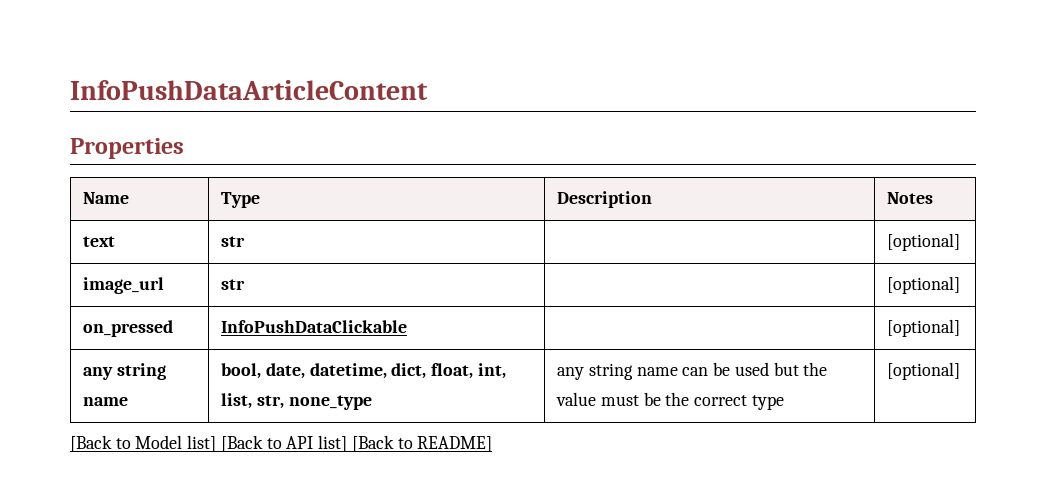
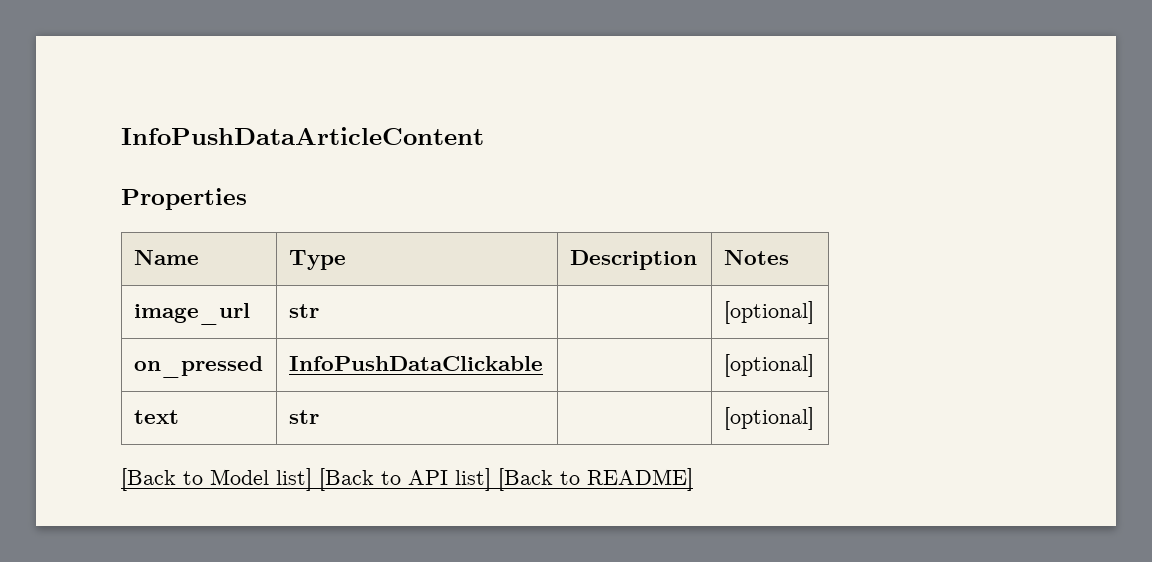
[83,236,116,247] [221,236,246,247] [887,233,961,251] // text | str | | [optional] -> (789, 257) none
[83,363,167,380] [83,397,129,406] [221,363,506,379] [221,393,372,410] [557,362,828,380] [556,392,784,410] any string name | bool, date, datetime, dict, float, int, list, str, none_type | any string name can be used but the value must be the correct type -> [133,410,179,424] [288,410,319,424] text | str |

